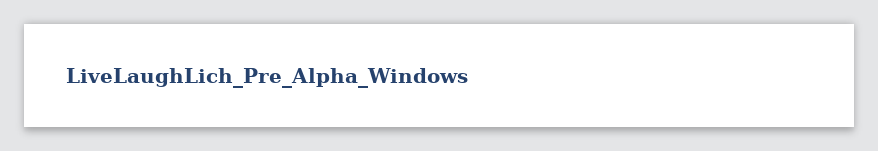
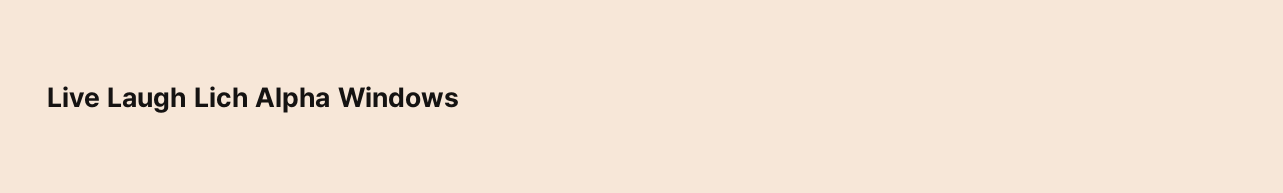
[66,68,468,88] LiveLaughLich_Pre_Alpha_Windows -> [47,86,459,113] Live Laugh Lich Alpha Windows

